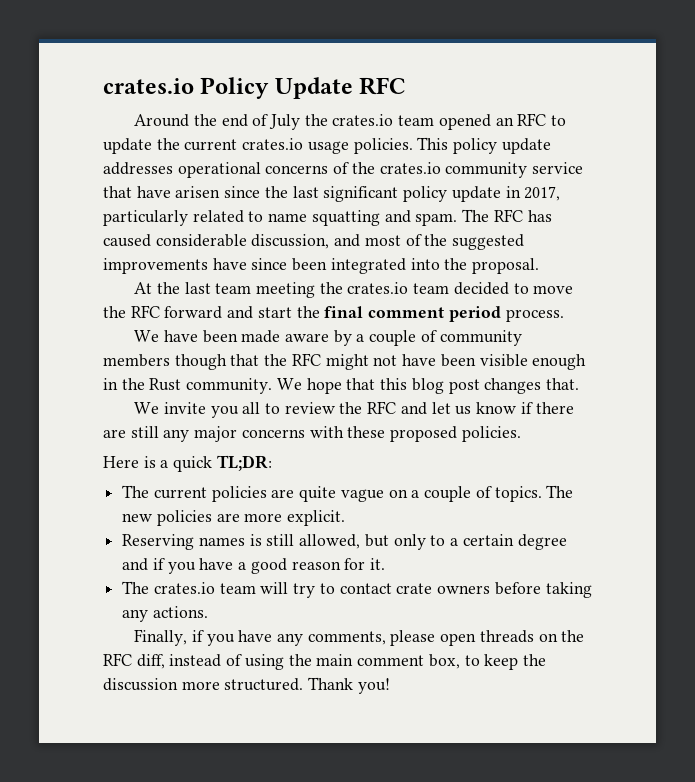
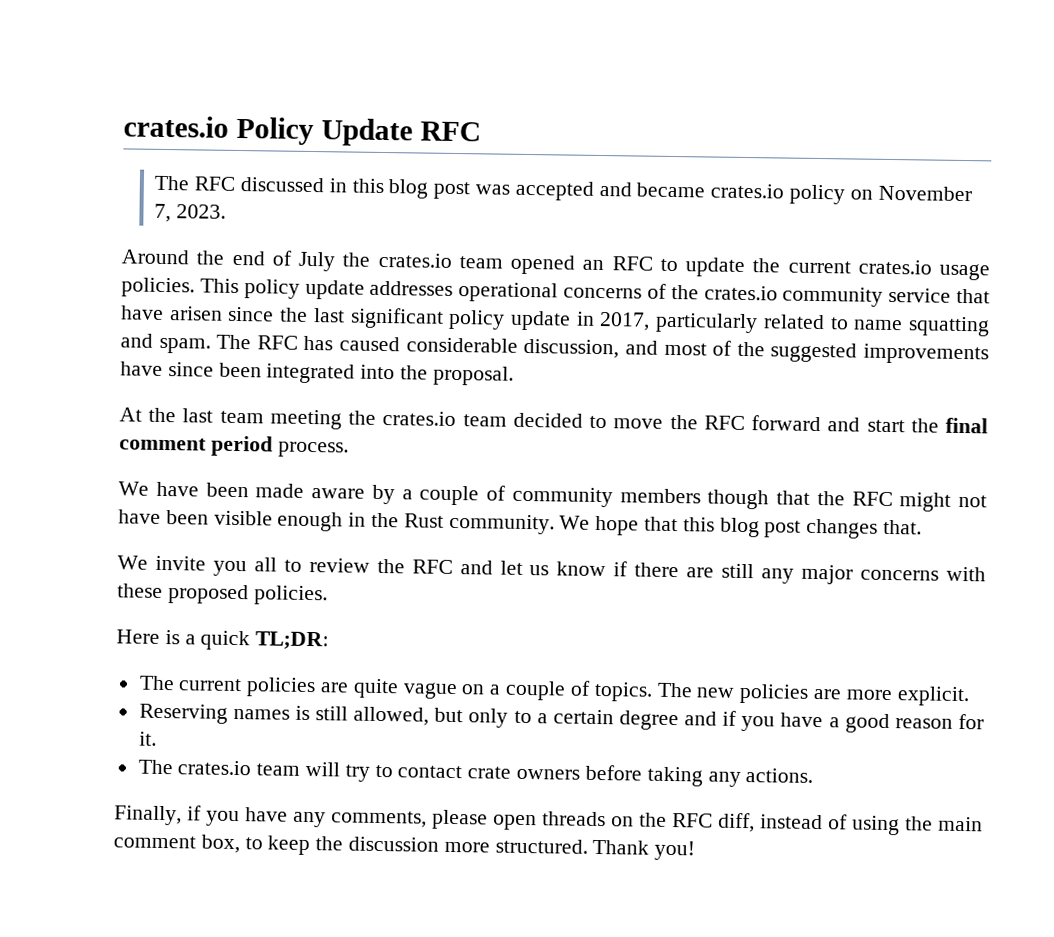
(407, 86) none -> [154,175,972,205] [154,203,227,223] // The RFC discussed in this blog post was accepted and became crates.io policy on November 7, 2023.

